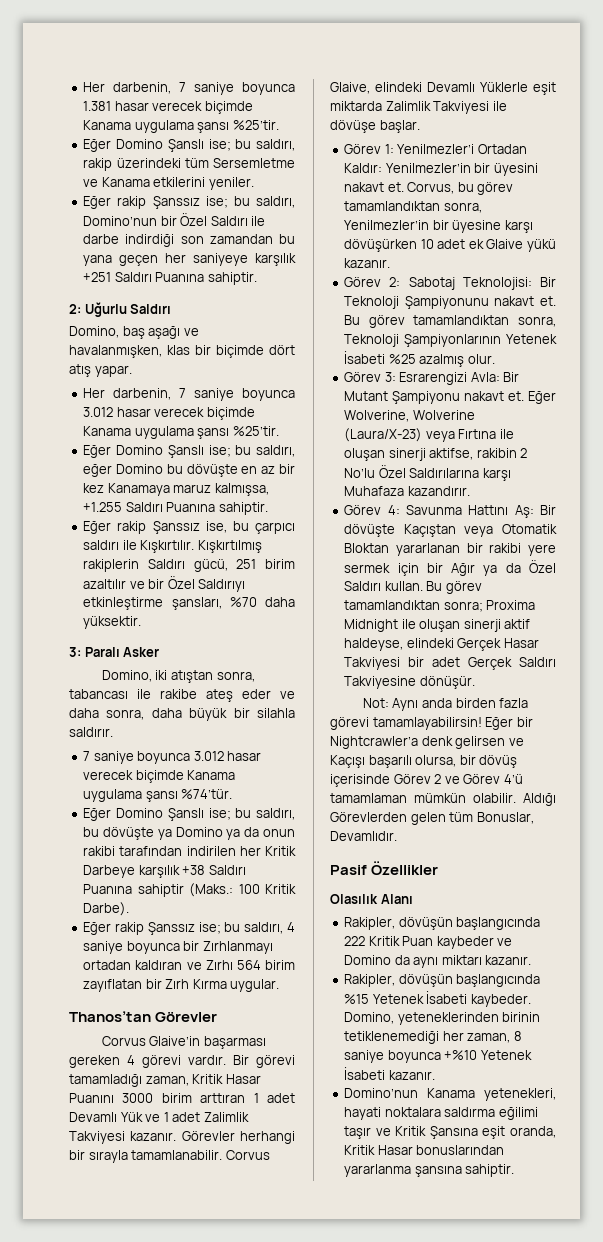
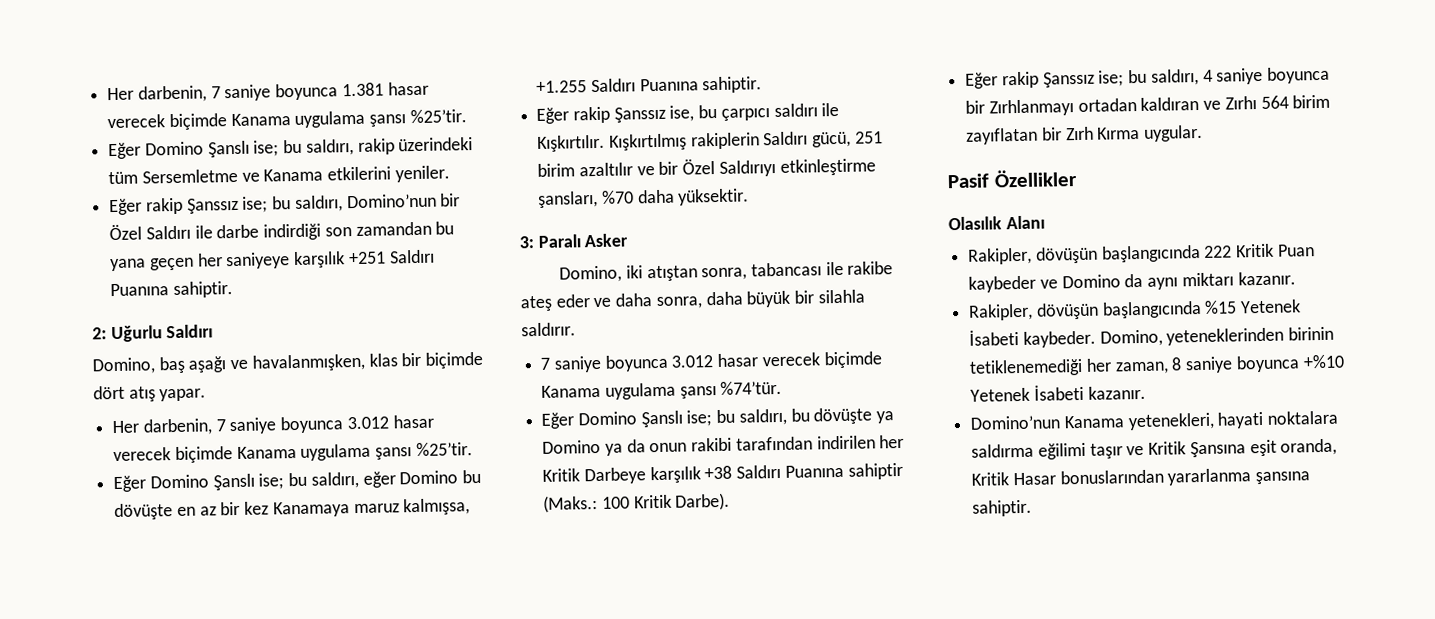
[69,1011,218,1022] [101,1036,267,1049] [69,1055,295,1068] [69,1074,261,1087] [69,1093,295,1103] [69,1112,249,1122] [69,1131,295,1144] [69,1150,270,1163] [330,82,556,95] [330,101,507,114] [330,120,420,133] [344,144,527,154] [344,163,538,176] [344,182,514,195] [344,201,482,213] [344,220,533,233] [344,239,556,252] [344,258,391,268] [344,277,556,290] [344,296,556,309] [344,315,556,328] [344,334,557,347] [344,351,495,367] [344,372,520,385] [344,391,556,404] [344,410,475,422] [344,428,514,442] [344,448,528,461] [344,465,511,481] [344,486,470,496] [344,505,556,518] [344,524,557,537] [344,543,556,556] [344,560,556,576] [344,581,482,594] [344,600,536,612] [344,619,531,632] [344,638,539,651] [344,657,556,670] [344,676,475,689] [362,698,529,711] [330,717,533,730] [330,736,524,749] [330,755,518,768] [330,774,523,787] [330,793,556,806] [330,812,534,825] [330,831,397,841] // Thanos’tan Görevler // Corvus Glaive’in başarması gereken 4 görevi vardır. Bir görevi tamamladığı zaman, Kritik Hasar Puanını 3000 birim arttıran 1 adet Devamlı Yük ve 1 adet Zalimlik Takviyesi kazanır. Görevler herhangi bir sırayla tamamlanabilir. Corvus Glaive, elindeki Devamlı Yüklerle eşit miktarda Zalimlik Takviyesi ile dövüşe başlar. // Görev 1: Yenilmezler’i Ortadan Kaldır: Yenilmezler’in bir üyesini nakavt et. Corvus, bu görev tamamlandıktan sonra, Yenilmezler’in bir üyesine karşı dövüşürken 10 adet ek Glaive yükü kazanır. // Görev 2: Sabotaj Teknolojisi: Bir Teknoloji Şampiyonunu nakavt et. Bu görev tamamlandıktan sonra, Teknoloji Şampiyonlarının Yetenek İsabeti %25 azalmış olur. // Görev 3: Esrarengizi Avla: Bir Mutant Şampiyonu nakavt et. Eğer Wolverine, Wolverine (Laura/X-23) veya Fırtına ile oluşan sinerji aktifse, rakibin 2 No’lu Özel Saldırılarına karşı Muhafaza kazandırır. // Görev 4: Savunma Hattını Aş: Bir dövüşte Kaçıştan veya Otomatik Bloktan yararlanan bir rakibi yere sermek için bir Ağır ya da Özel Saldırı kullan. Bu görev tamamlandıktan sonra; Proxima Midnight ile oluşan sinerji aktif haldeyse, elindeki Gerçek Hasar Takviyesi bir adet Gerçek Saldırı Takviyesine dönüşür. // Not: Aynı anda birden fazla görevi tamamlayabilirsin! Eğer bir Nightcrawler’a denk gelirsen ve Kaçışı başarılı olursa, bir dövüş içerisinde Görev 2 ve Görev 4’ü tamamlaman mümkün olabilir. Aldığı Görevlerden gelen tüm Bonuslar, Devamlıdır. -> (1204, 133) none

